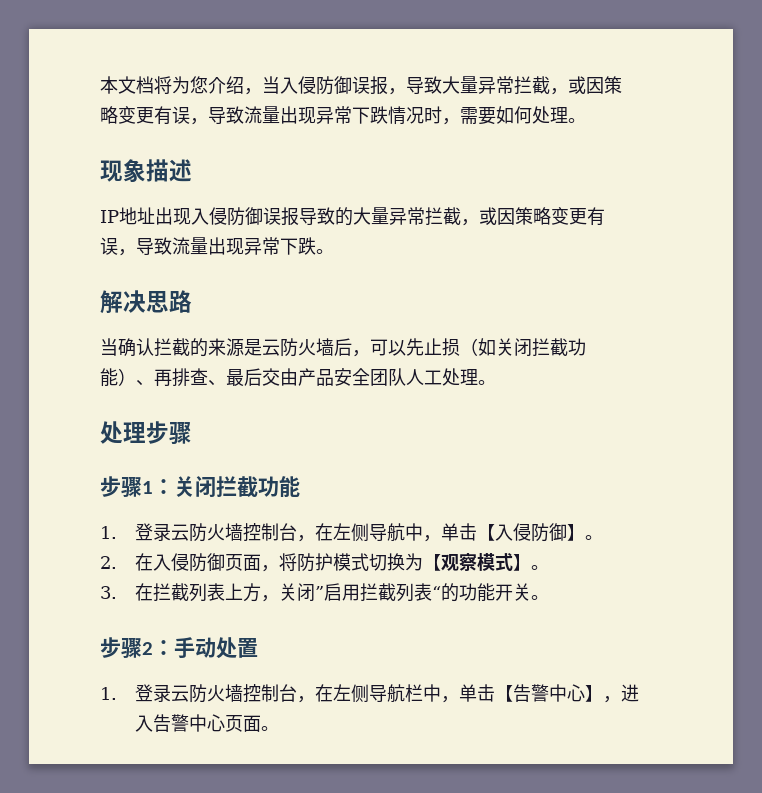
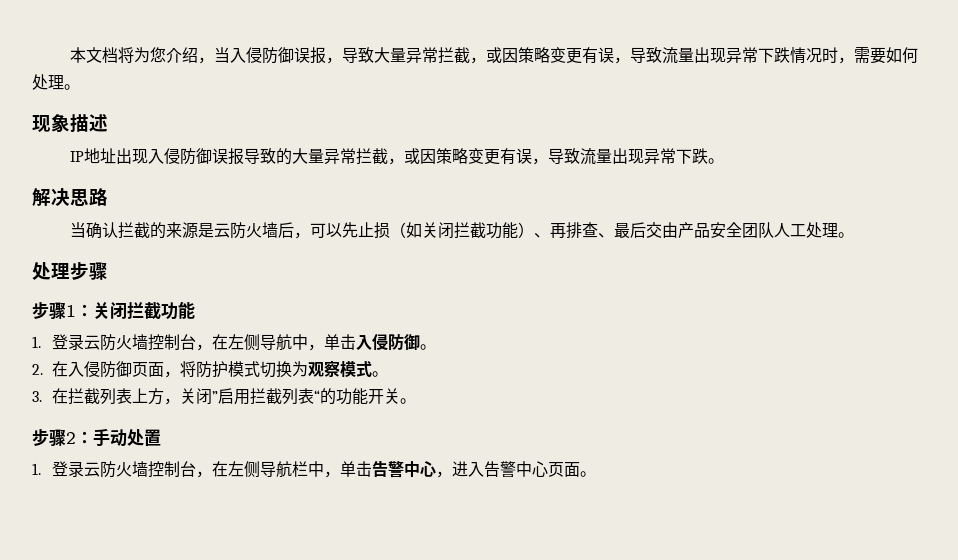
[476,523,585,542] 【入侵防御】 -> [355,334,420,351] 入侵防御
[422,554,441,571] 【 -> (308, 369) none
[512,554,531,571] 】 -> (372, 369) none
[494,684,603,702] 【告警中心】 -> [371,460,436,478] 告警中心

